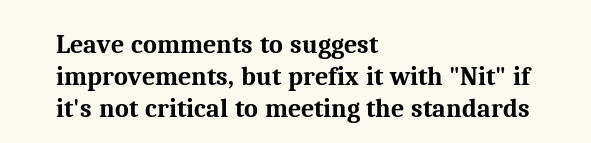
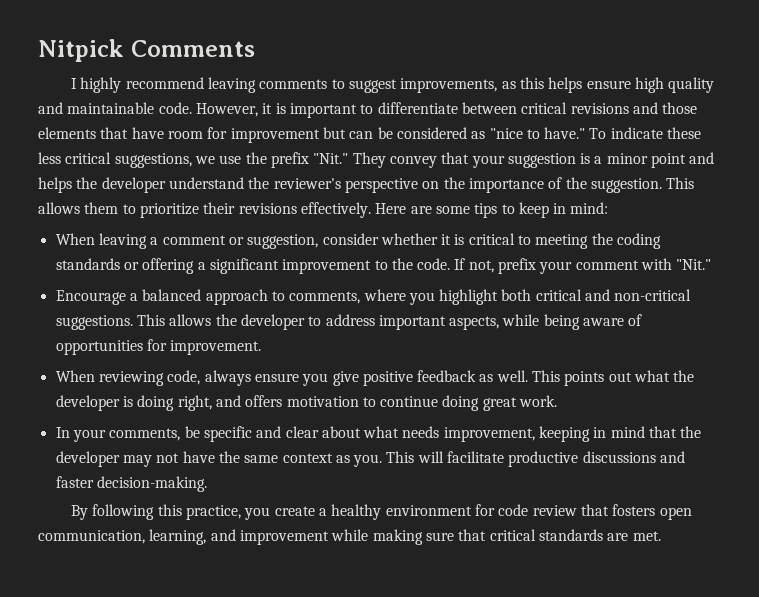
[56,35,379,59] [56,66,533,91] [56,98,531,123] Leave comments to suggest improvements, but prefix it with "Nit" if it's not critical to meeting the standards -> [38,39,255,62] [71,77,715,93] [38,102,698,118] [38,127,702,143] [38,152,715,168] [38,177,695,193] [38,202,609,218] [55,233,662,249] [55,258,712,274] [55,289,692,305] [55,314,643,330] [55,339,262,355] [55,370,695,386] [55,395,558,411] [55,426,702,442] [55,451,686,467] [55,476,207,492] [71,504,692,520] [38,529,661,545] Nitpick Comments // I highly recommend leaving comments to suggest improvements, as this helps ensure high quality and maintainable code. However, it is important to differentiate between critical revisions and those elements that have room for improvement but can be considered as "nice to have." To indicate these less critical suggestions, we use the prefix "Nit." They convey that your suggestion is a minor point and helps the developer understand the reviewer's perspective on the importance of the suggestion. This allows them to prioritize their revisions effectively. Here are some tips to keep in mind: // When leaving a comment or suggestion, consider whether it is critical to meeting the coding standards or offering a significant improvement to the code. If not, prefix your comment with "Nit." // Encourage a balanced approach to comments, where you highlight both critical and non-critical suggestions. This allows the developer to address important aspects, while being aware of opportunities for improvement. // When reviewing code, always ensure you give positive feedback as well. This points out what the developer is doing right, and offers motivation to continue doing great work. // In your comments, be specific and clear about what needs improvement, keeping in mind that the developer may not have the same context as you. This will facilitate productive discussions and faster decision-making. // By following this practice, you create a healthy environment for code review that fosters open communication, learning, and improvement while making sure that critical standards are met.

